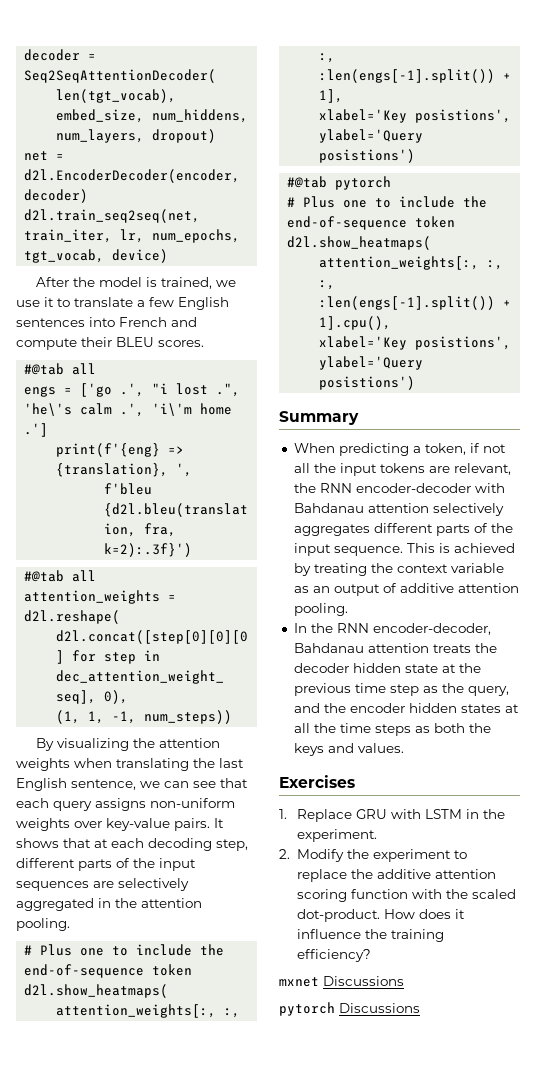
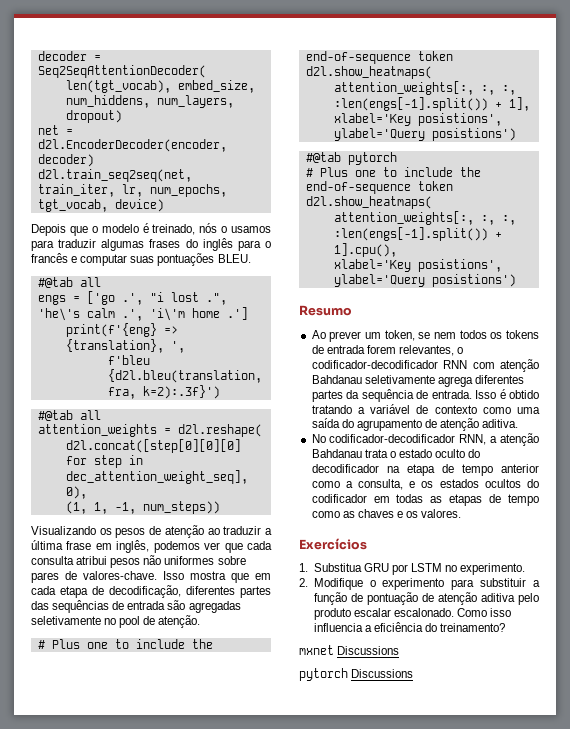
[35,277,236,289] [16,297,229,310] [16,317,197,327] [16,337,204,350] After the model is trained, we use it to translate a few English sentences into French and compute their BLEU scores. -> [31,223,271,236] [31,238,271,251] [31,253,251,266] Depois que o modelo é treinado, nós o usamos para traduzir algumas frases do inglês para o francês e computar suas pontuações BLEU.
[35,738,220,751] [16,758,244,771] [16,778,248,791] [16,798,235,811] [16,818,224,831] [16,838,248,851] [16,858,196,871] [16,878,189,891] [16,898,202,911] [16,918,70,931] By visualizing the attention weights when translating the last English sentence, we can see that each query assigns non-uniform weights over key-value pairs. It shows that at each decoding step, different parts of the input sequences are selectively aggregated in the attention pooling. -> [31,525,272,538] [31,540,272,553] [31,555,246,568] [31,571,271,583] [31,585,271,598] [31,600,241,613] [31,615,201,628] Visualizando os pesos de atenção ao traduzir a última frase em inglês, podemos ver que cada consulta atribui pesos não uniformes sobre pares de valores-chave. Isso mostra que em cada etapa de decodificação, diferentes partes das sequências de entrada são agregadas seletivamente no pool de atenção.
[279,411,359,425] [293,443,506,456] [293,463,511,476] [293,483,505,493] [293,503,504,516] [293,523,513,536] [293,543,515,556] [293,563,504,576] [293,583,519,596] [293,603,348,616] [293,623,491,635] [293,643,497,653] [293,663,481,673] [293,683,509,696] [293,703,519,713] [293,723,491,736] [293,743,404,756] [279,775,355,788] [279,809,506,822] [297,829,378,842] [279,849,468,862] [297,869,497,882] [297,889,517,902] [297,909,466,922] [297,929,445,942] [297,949,372,962] Summary // When predicting a token, if not all the input tokens are relevant, the RNN encoder-decoder with Bahdanau attention selectively aggregates different parts of the input sequence. This is achieved by treating the context variable as an output of additive attention pooling. // In the RNN encoder-decoder, Bahdanau attention treats the decoder hidden state at the previous time step as the query, and the encoder hidden states at all the time steps as both the keys and values. // Exercises // 1. Replace GRU with LSTM in the experiment. // 2. Modify the experiment to replace the additive attention scoring function with the scaled dot-product. How does it influence the training efficiency? -> [299,305,352,316] [311,330,539,342] [311,345,464,356] [311,359,539,372] [311,375,524,387] [311,389,539,402] [311,404,540,414] [311,418,519,431] [311,433,539,446] [311,449,481,458] [311,464,539,476] [311,479,539,490] [311,494,539,506] [311,509,462,518] [299,538,367,550] [299,563,526,575] [299,578,540,590] [313,592,539,605] [313,608,512,620] [313,622,506,632] Resumo // Ao prever um token, se nem todos os tokens de entrada forem relevantes, o codificador-decodificador RNN com atenção Bahdanau seletivamente agrega diferentes partes da sequência de entrada. Isso é obtido tratando a variável de contexto como uma saída do agrupamento de atenção aditiva. // No codificador-decodificador RNN, a atenção Bahdanau trata o estado oculto do decodificador na etapa de tempo anterior como a consulta, e os estados ocultos do codificador em todas as etapas de tempo como as chaves e os valores. // Exercícios // 1. Substitua GRU por LSTM no experimento. // 2. Modifique o experimento para substituir a função de pontuação de atenção aditiva pelo produto escalar escalonado. Como isso influencia a eficiência do treinamento?

